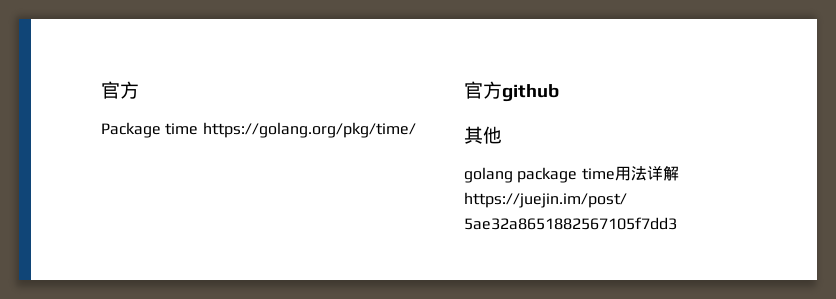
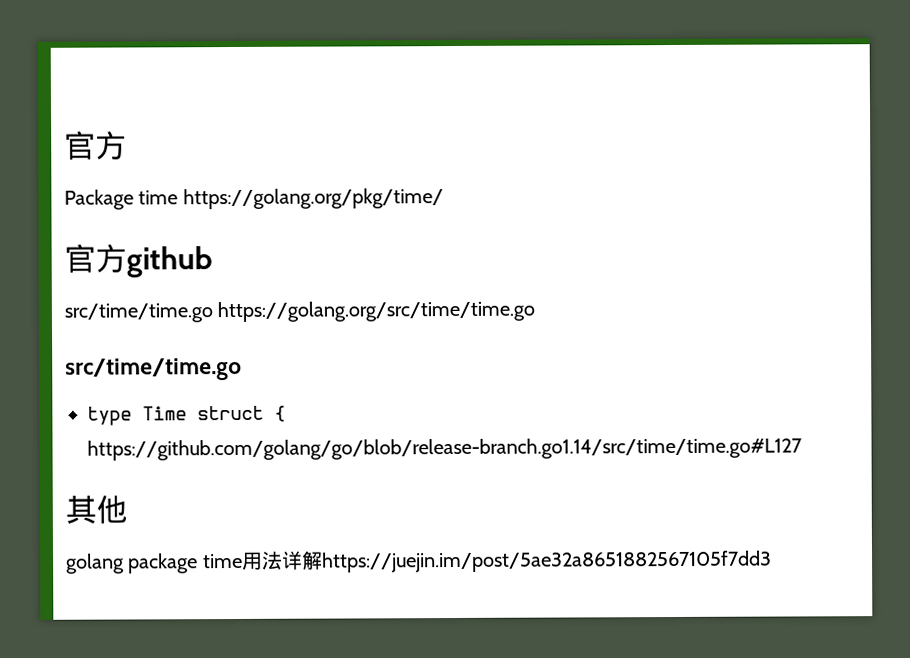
(559, 93) none -> [64,300,536,323] [65,357,242,381] [87,405,286,426] [87,437,802,461] // src/time/time.go https://golang.org/src/time/time.go // src/time/time.go // type Time struct { https://github.com/golang/go/blob/release-branch.go1.14/src/time/time.go#L127

